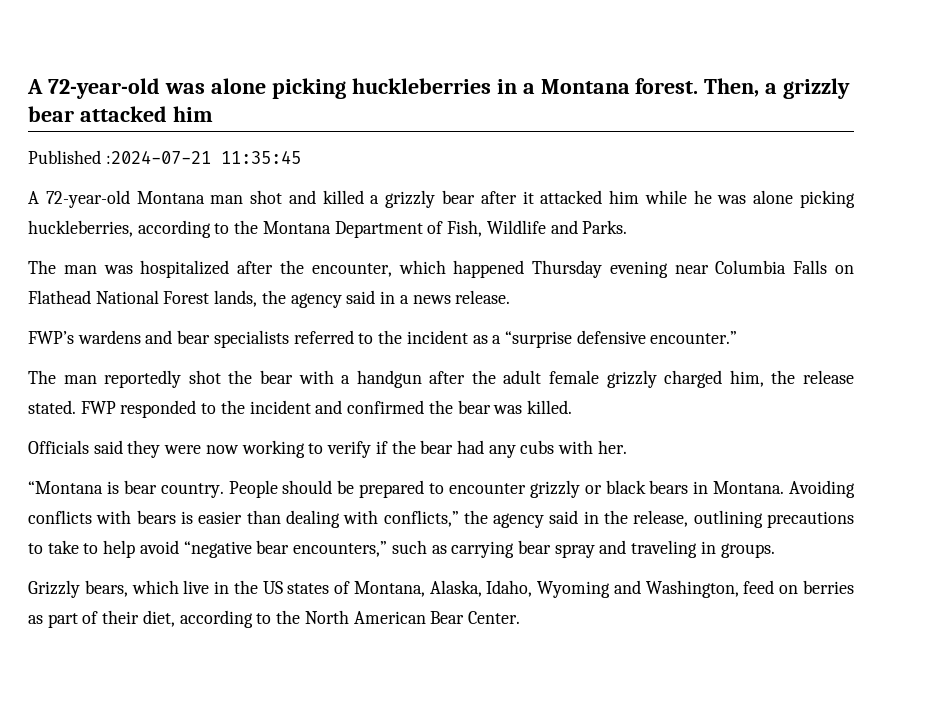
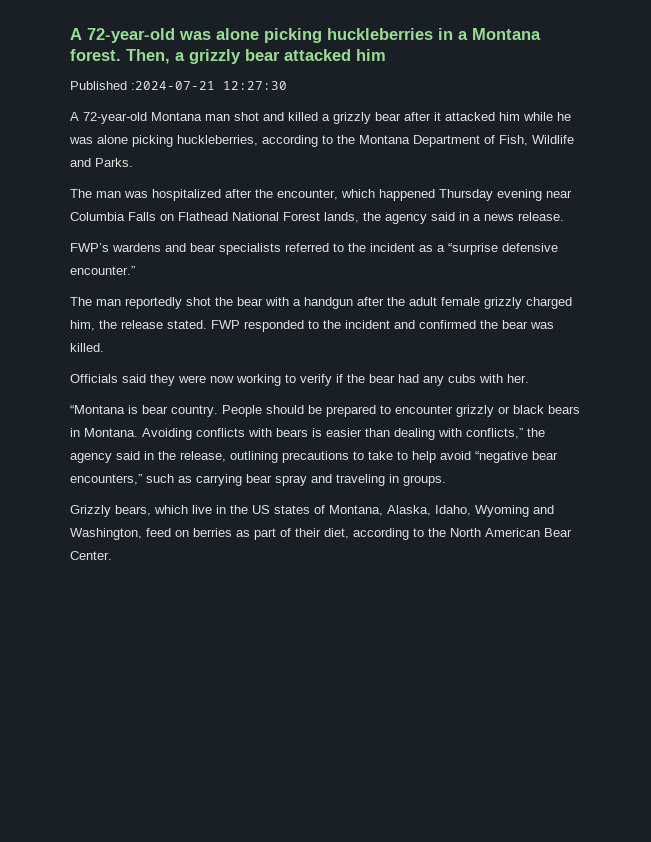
[220,150,301,164] 11:35:45 -> [223,81,287,90] 12:27:30

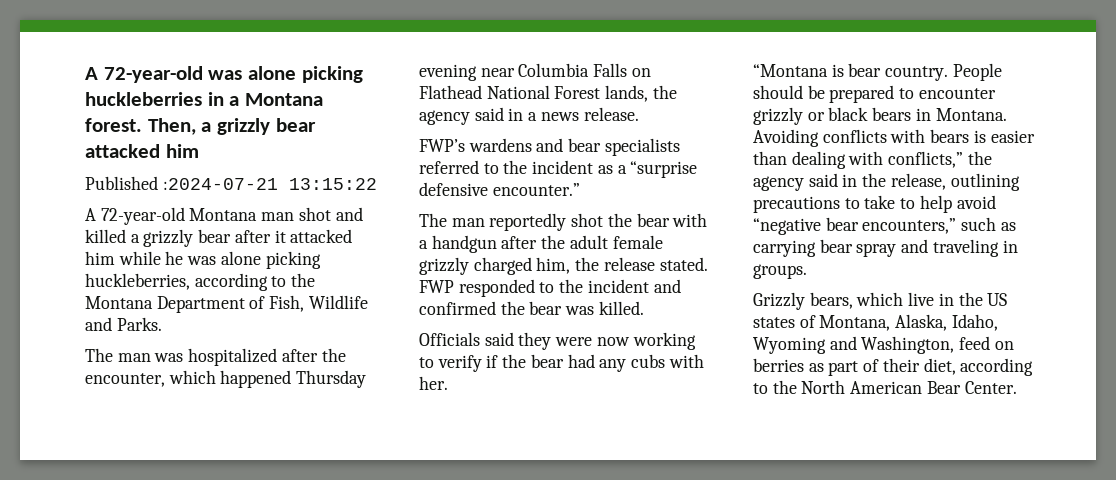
[223,81,287,90] 12:27:30 -> [288,178,377,190] 13:15:22

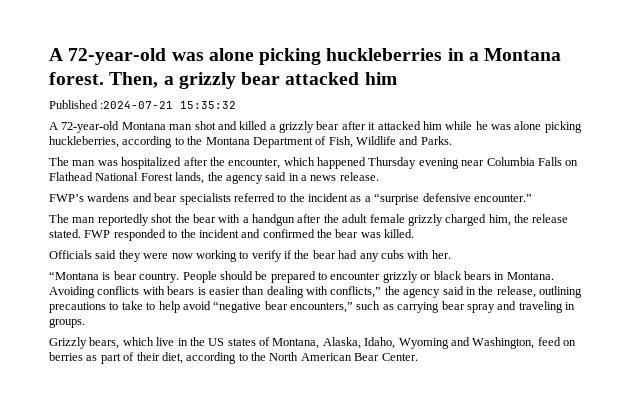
[288,178,377,190] 13:15:22 -> [180,101,237,109] 15:35:32

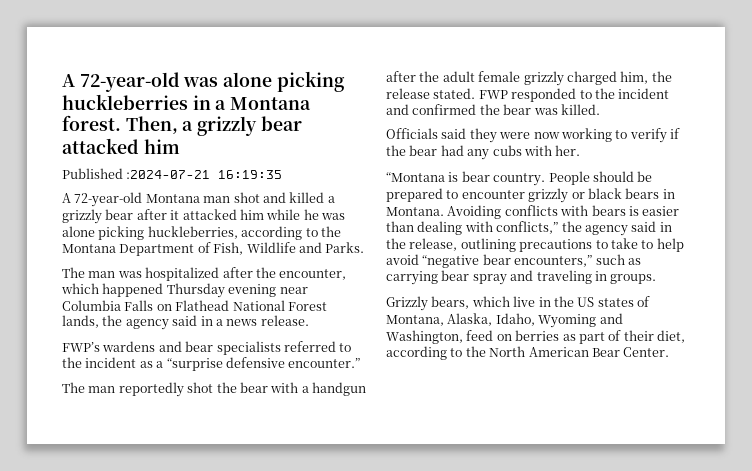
[180,101,237,109] 15:35:32 -> [218,170,283,179] 16:19:35

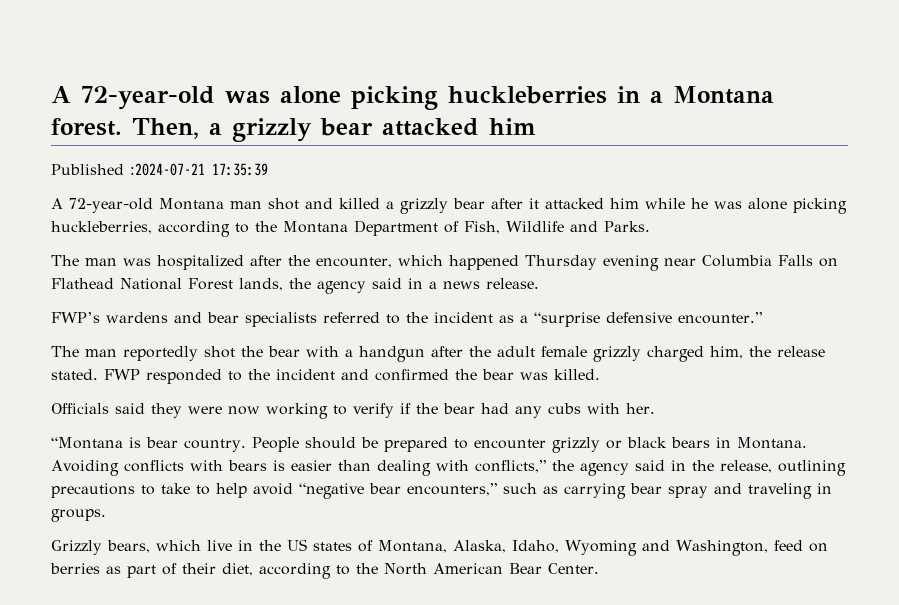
[218,170,283,179] 16:19:35 -> [212,163,268,176] 17:35:39

